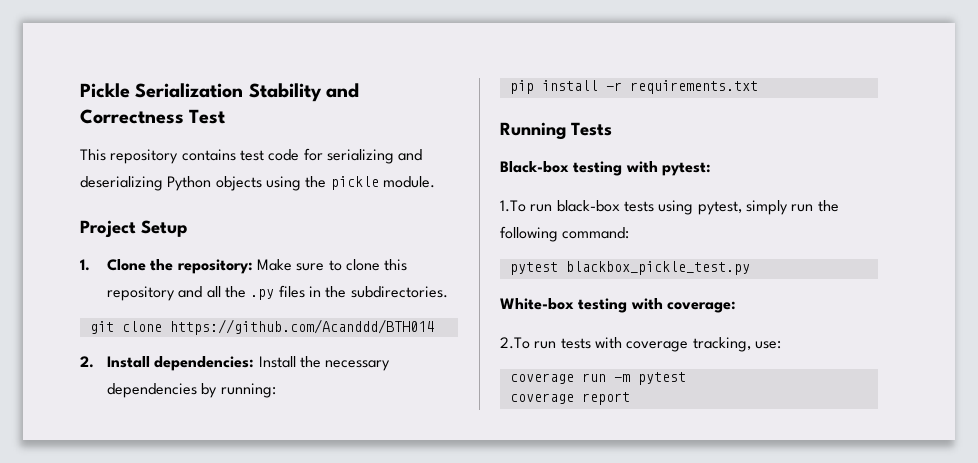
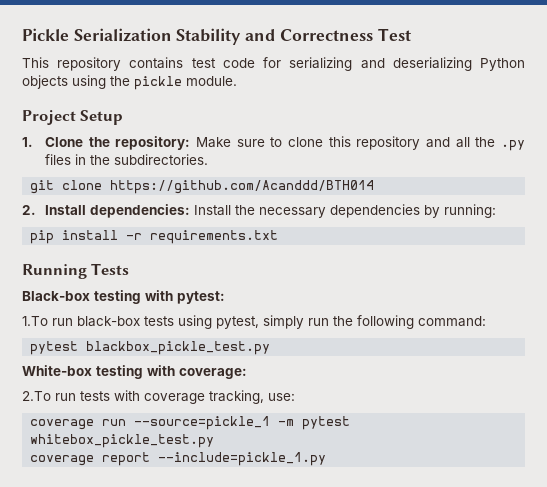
(606, 377) none -> [134,416,271,430] --source=pickle_1
(686, 378) none -> [30,434,215,448] whitebox_pickle_test.py
(630, 398) none -> [158,452,327,466] --include=pickle_1.py

